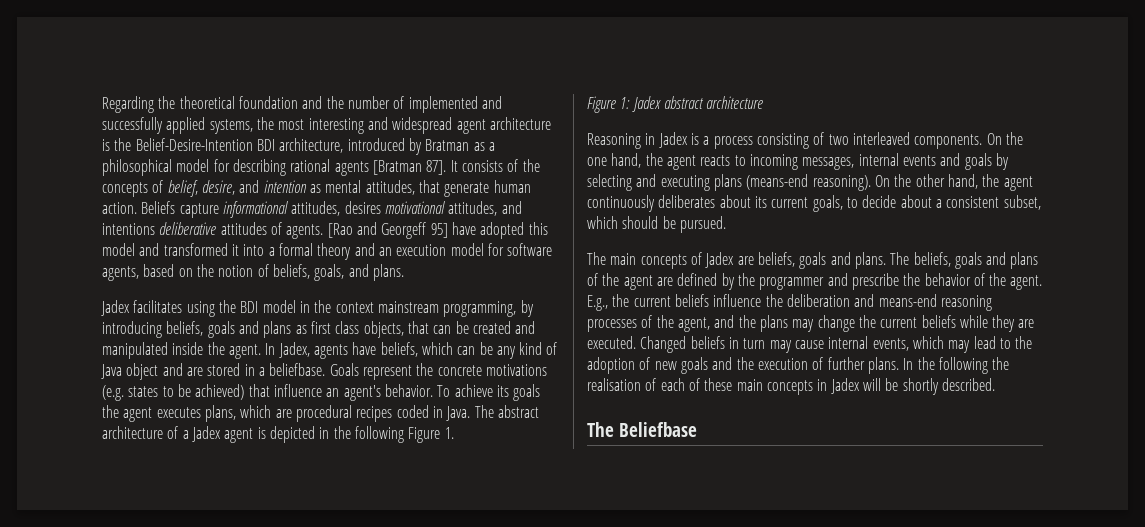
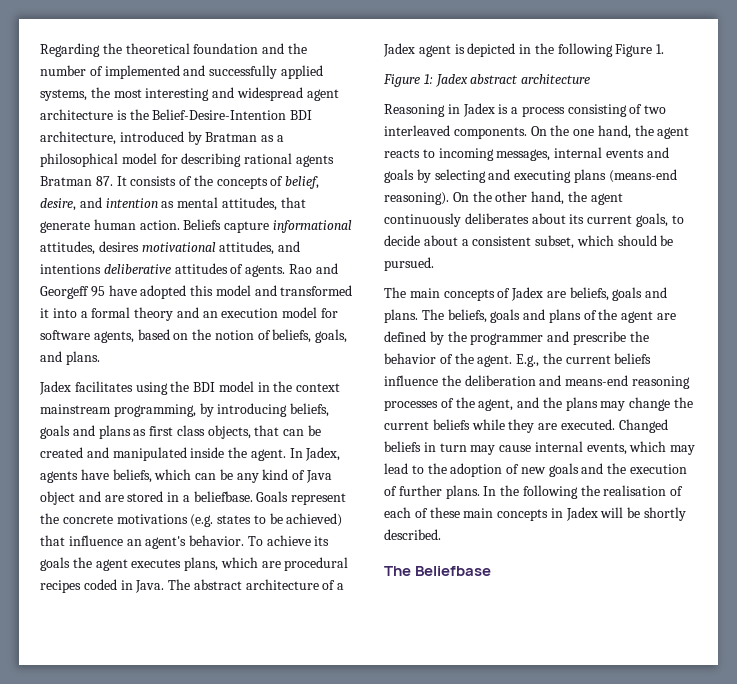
[372,160,447,175] [Bratman 87]. -> [40,176,113,186] Bratman 87.
[327,223,353,238] [Rao -> [288,264,312,274] Rao
[430,223,448,238] 95] -> [90,286,105,297] 95

